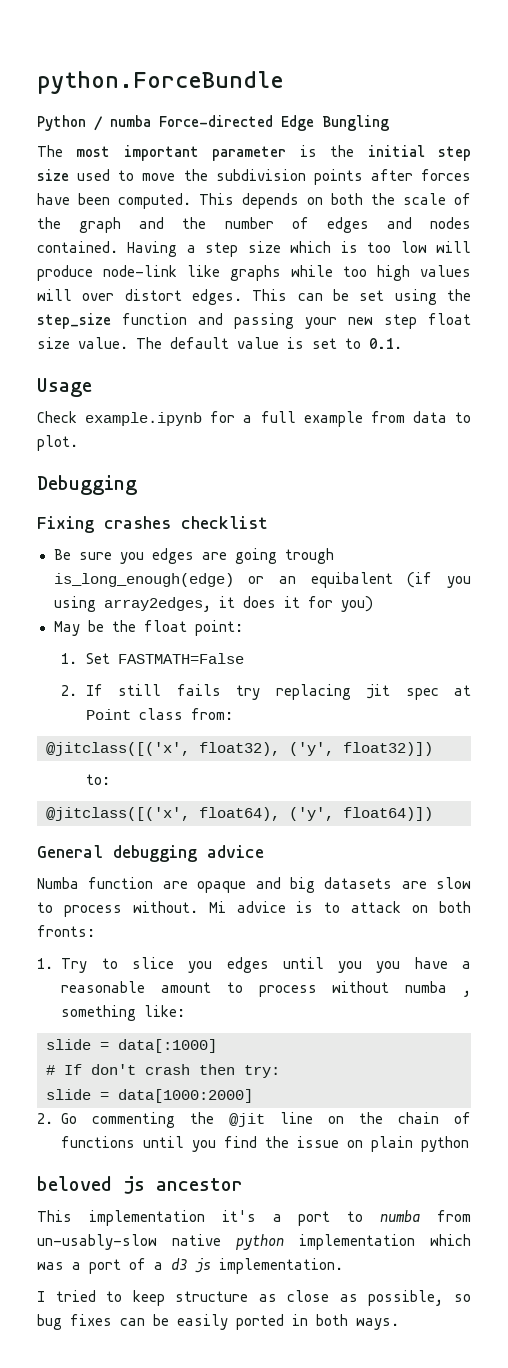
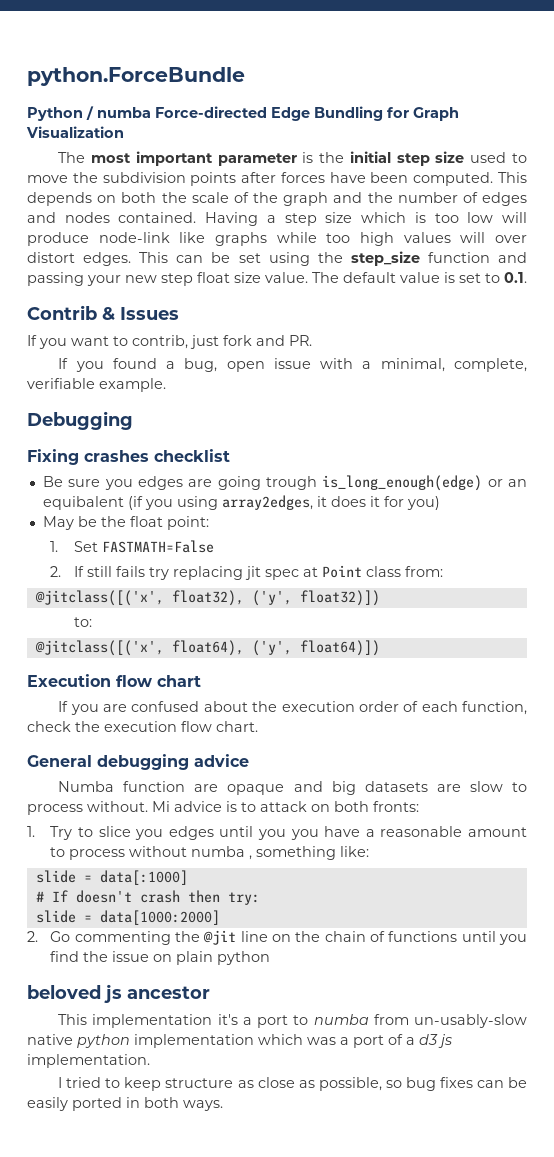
[322,115,389,131] Bungling -> [314,106,459,121] [26,126,124,138] Bundling for Graph Visualization
[37,378,92,397] [37,411,471,427] [37,435,78,451] Usage // Check example.ipynb for a full example from data to plot. -> [27,305,179,320] [27,335,312,349] [58,358,527,372] [27,378,166,392] Contrib & Issues // If you want to contrib, just fork and PR. // If you found a bug, open issue with a minimal, complete, verifiable example.
(433, 814) none -> [27,674,201,687] [58,701,528,715] [27,721,258,732] // Execution flow chart // If you are confused about the execution order of each function, check the execution flow chart.
[91,1064,136,1075] don't -> [75,890,132,903] doesn't

